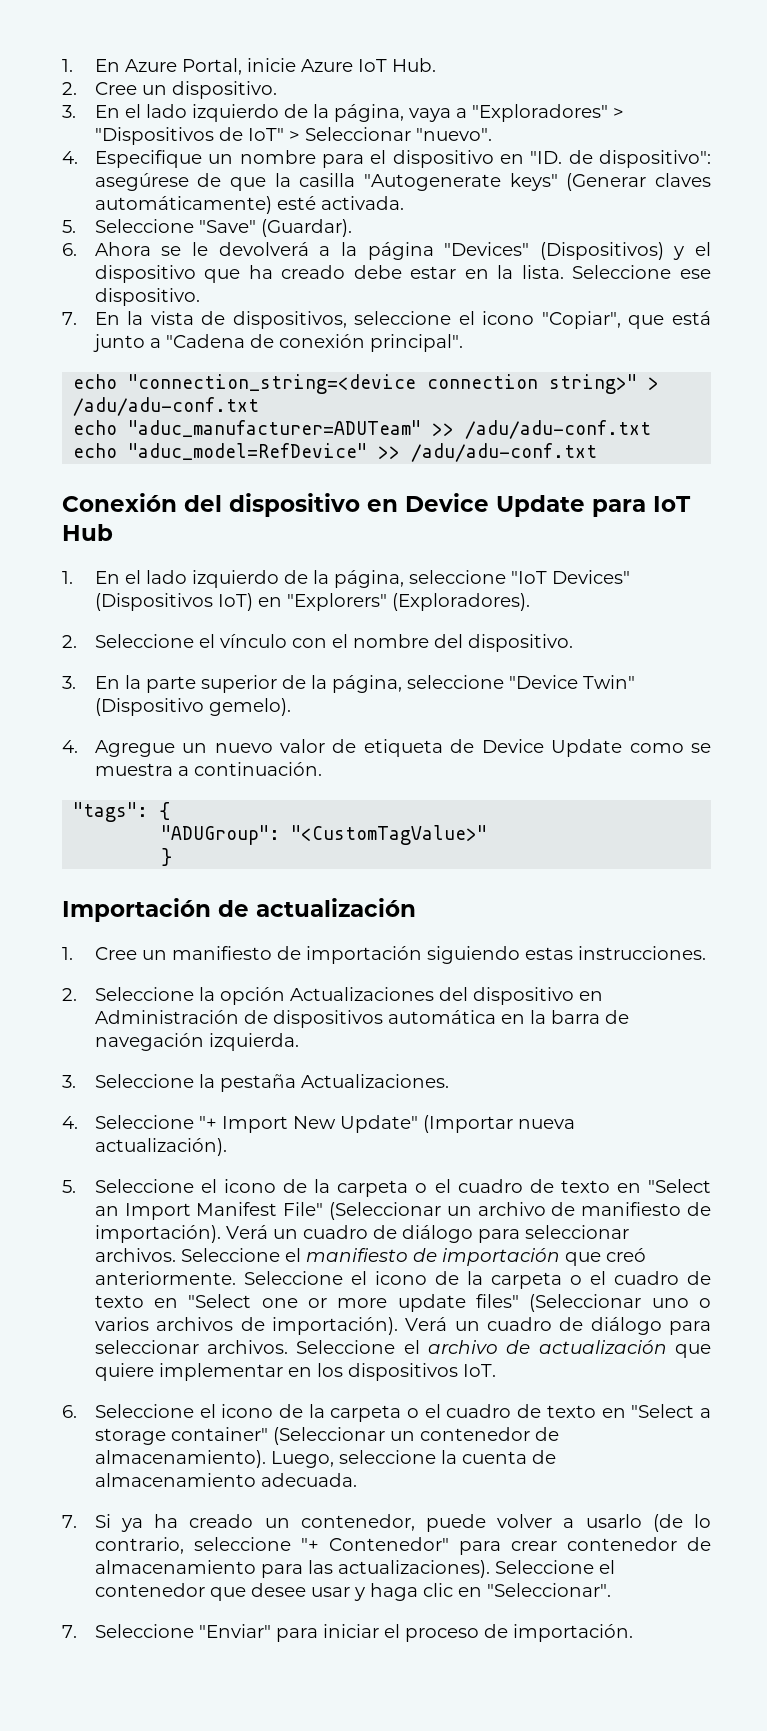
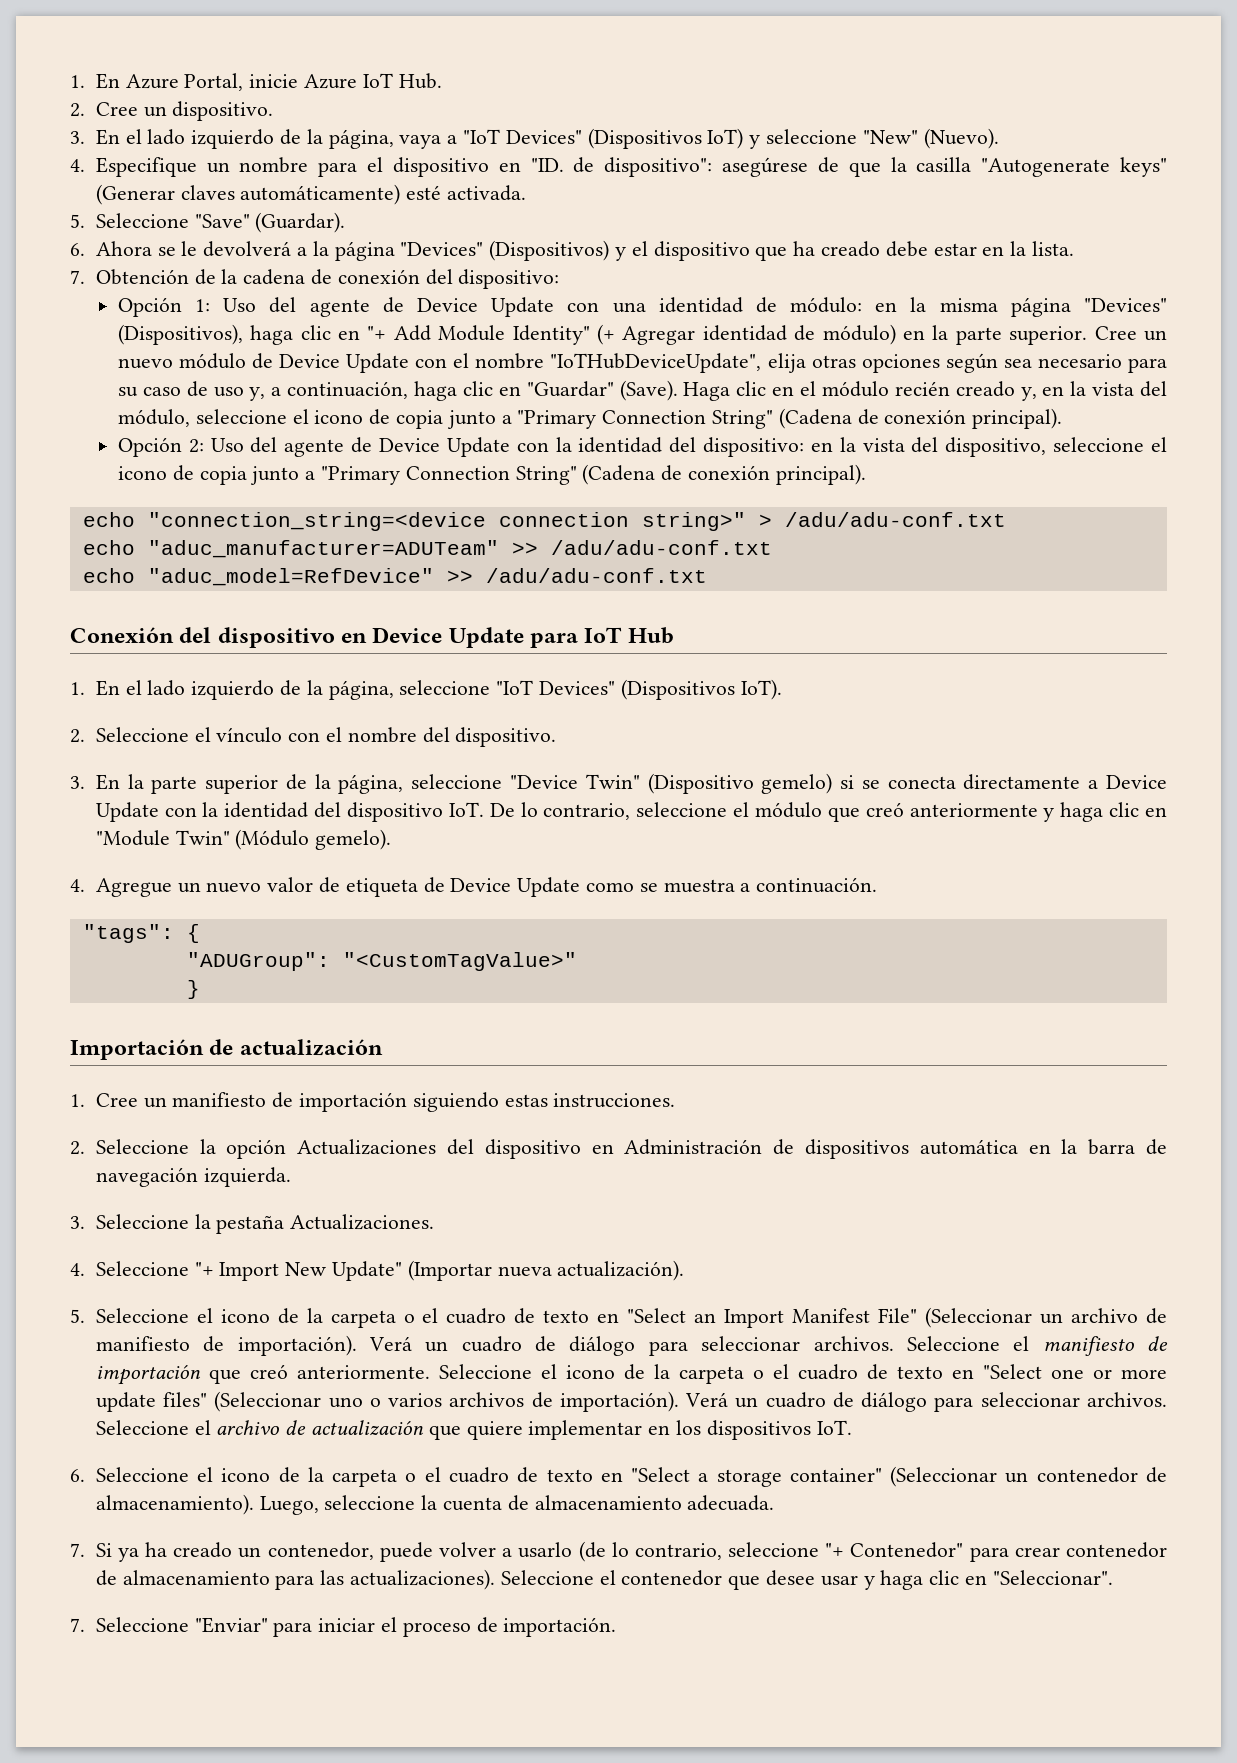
[471,104,624,122] [94,127,492,145] "Exploradores" > "Dispositivos de IoT" > Seleccionar "nuevo". -> [462,128,999,149] "IoT Devices" (Dispositivos IoT) y seleccione "New" (Nuevo).
[572,265,712,279] [94,288,200,306] [62,311,711,329] [92,334,463,352] Seleccione ese dispositivo. // 7. En la vista de dispositivos, seleccione el icono "Copiar", que está junto a "Cadena de conexión principal". -> [70,269,560,289] [117,297,1167,317] [117,324,1167,345] [117,353,1168,373] [117,380,1168,401] [117,408,1063,429] [117,437,1167,457] [117,464,866,485] // 7. Obtención de la cadena de conexión del dispositivo: // Opción 1: Uso del agente de Device Update con una identidad de módulo: en la misma página "Devices" (Dispositivos), haga clic en "+ Add Module Identity" (+ Agregar identidad de módulo) en la parte superior. Cree un nuevo módulo de Device Update con el nombre "IoTHubDeviceUpdate", elija otras opciones según sea necesario para su caso de uso y, a continuación, haga clic en "Guardar" (Save). Haga clic en el módulo recién creado y, en la vista del módulo, seleccione el icono de copia junto a "Primary Connection String" (Cadena de conexión principal). // Opción 2: Uso del agente de Device Update con la identidad del dispositivo: en la vista del dispositivo, seleccione el icono de copia junto a "Primary Connection String" (Cadena de conexión principal).
[217,593,530,611] IoT) en "Explorers" (Exploradores). -> [740,679,782,700] IoT).
(204, 707) none -> [761,773,1167,794] [95,802,1167,822] [95,829,310,850] gemelo) si se conecta directamente a Device Update con la identidad del dispositivo IoT. De lo contrario, seleccione el módulo que creó anteriormente y haga clic en "Module Twin" (Módulo

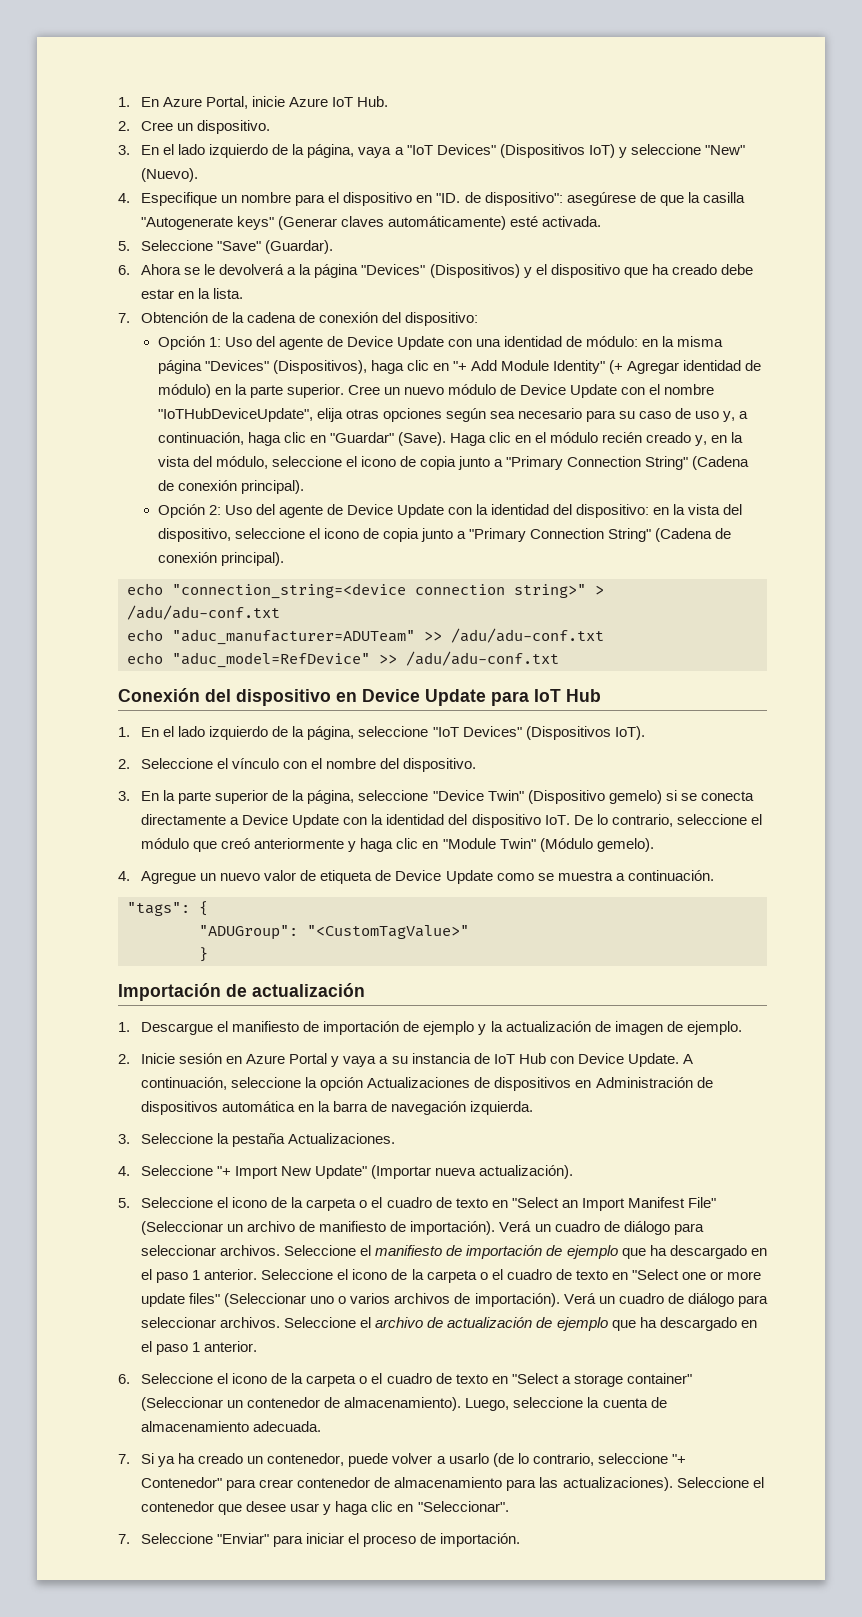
[95,1092,676,1112] [70,1139,189,1155] Cree un manifiesto de importación siguiendo estas instrucciones. // 2. Seleccione -> [141,1021,742,1035] [118,1053,693,1067] [141,1077,302,1090] Descargue el manifiesto de importación de ejemplo y la actualización de imagen de ejemplo. // 2. Inicie sesión en Azure Portal y vaya a su instancia de IoT Hub con Device Update. A continuación, seleccione
[446,1139,581,1159] del dispositivo -> [474,1077,572,1091] de dispositivos
[208,1364,430,1384] que creó anteriormente. -> [546,1245,767,1259] [141,1269,258,1283] de ejemplo que ha descargado en el paso 1 anterior.
[428,1420,852,1440] que quiere implementar en los dispositivos IoT. -> [536,1317,757,1331] [141,1341,258,1355] de ejemplo que ha descargado en el paso 1 anterior.

